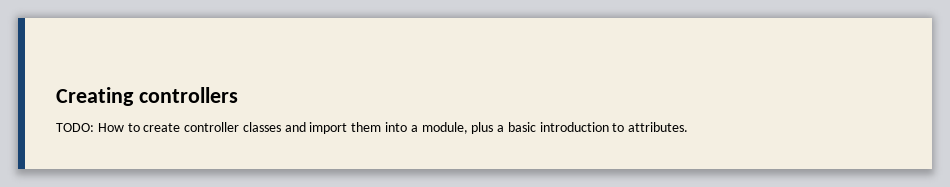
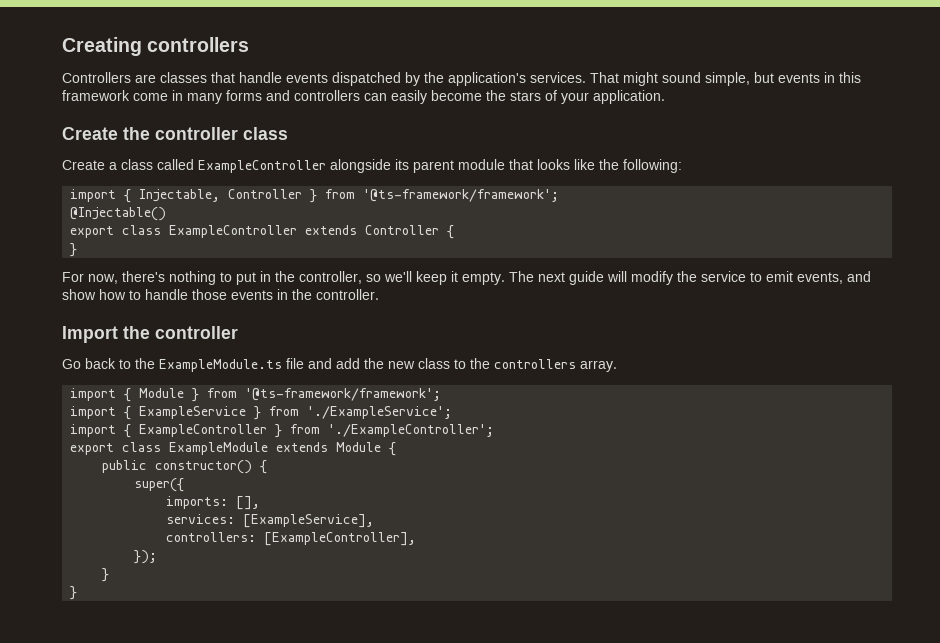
[56,122,689,134] TODO: How to create controller classes and import them into a module, plus a basic introduction to attributes. -> [62,72,861,86] [62,90,665,104] [62,127,288,140] [62,159,682,173] [70,189,560,203] [70,207,167,221] [70,225,455,239] [70,243,78,257] [62,271,871,285] [62,289,379,300] [62,326,238,343] [62,358,617,372] [70,388,442,402] [70,406,453,420] [70,424,495,438] [70,442,397,456] [102,460,268,474] [134,478,185,492] [166,496,261,510] [166,514,375,528] [166,532,417,546] [134,550,158,564] [102,568,110,582] [70,586,78,600] Controllers are classes that handle events dispatched by the application's services. That might sound simple, but events in this framework come in many forms and controllers can easily become the stars of your application. // Create the controller class // Create a class called ExampleController alongside its parent module that looks like the following: // import { Injectable, Controller } from '@ts-framework/framework'; // @Injectable() // export class ExampleController extends Controller { // } // For now, there's nothing to put in the controller, so we'll keep it empty. The next guide will modify the service to emit events, and show how to handle those events in the controller. // Import the controller // Go back to the ExampleModule.ts file and add the new class to the controllers array. // import { Module } from '@ts-framework/framework'; // import { ExampleService } from './ExampleService'; // import { ExampleController } from './ExampleController'; // export class ExampleModule extends Module { // public constructor() { // super({ // imports: [], // services: [ExampleService], // controllers: [ExampleController], // }); // } // }

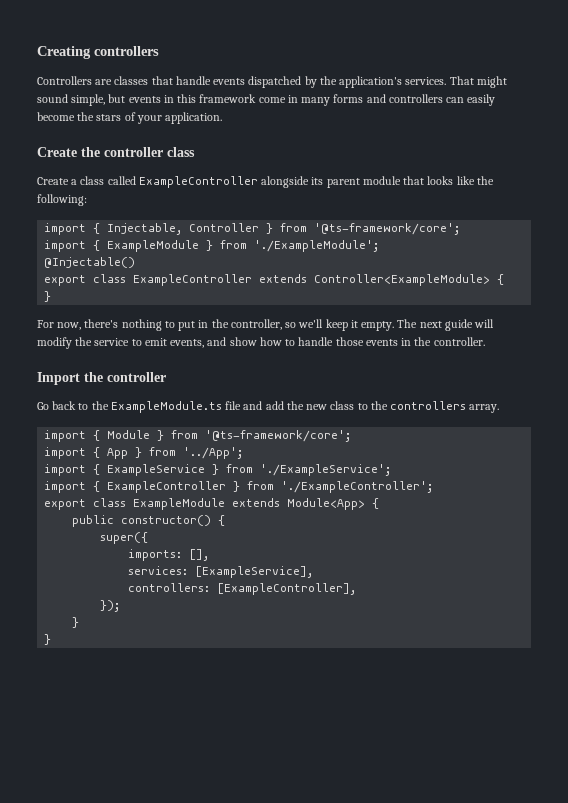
[363,189,560,202] '@ts-framework/framework'; -> [314,223,461,235] [44,240,380,252] '@ts-framework/core'; // import { ExampleModule } from './ExampleModule';
[365,225,440,235] Controller -> [314,274,491,286] Controller<ExampleModule>
[245,388,442,401] '@ts-framework/framework'; -> [205,430,352,442] [44,447,244,459] '@ts-framework/core'; // import { App } from '../App';
[336,442,382,452] Module -> [287,498,366,510] Module<App>

